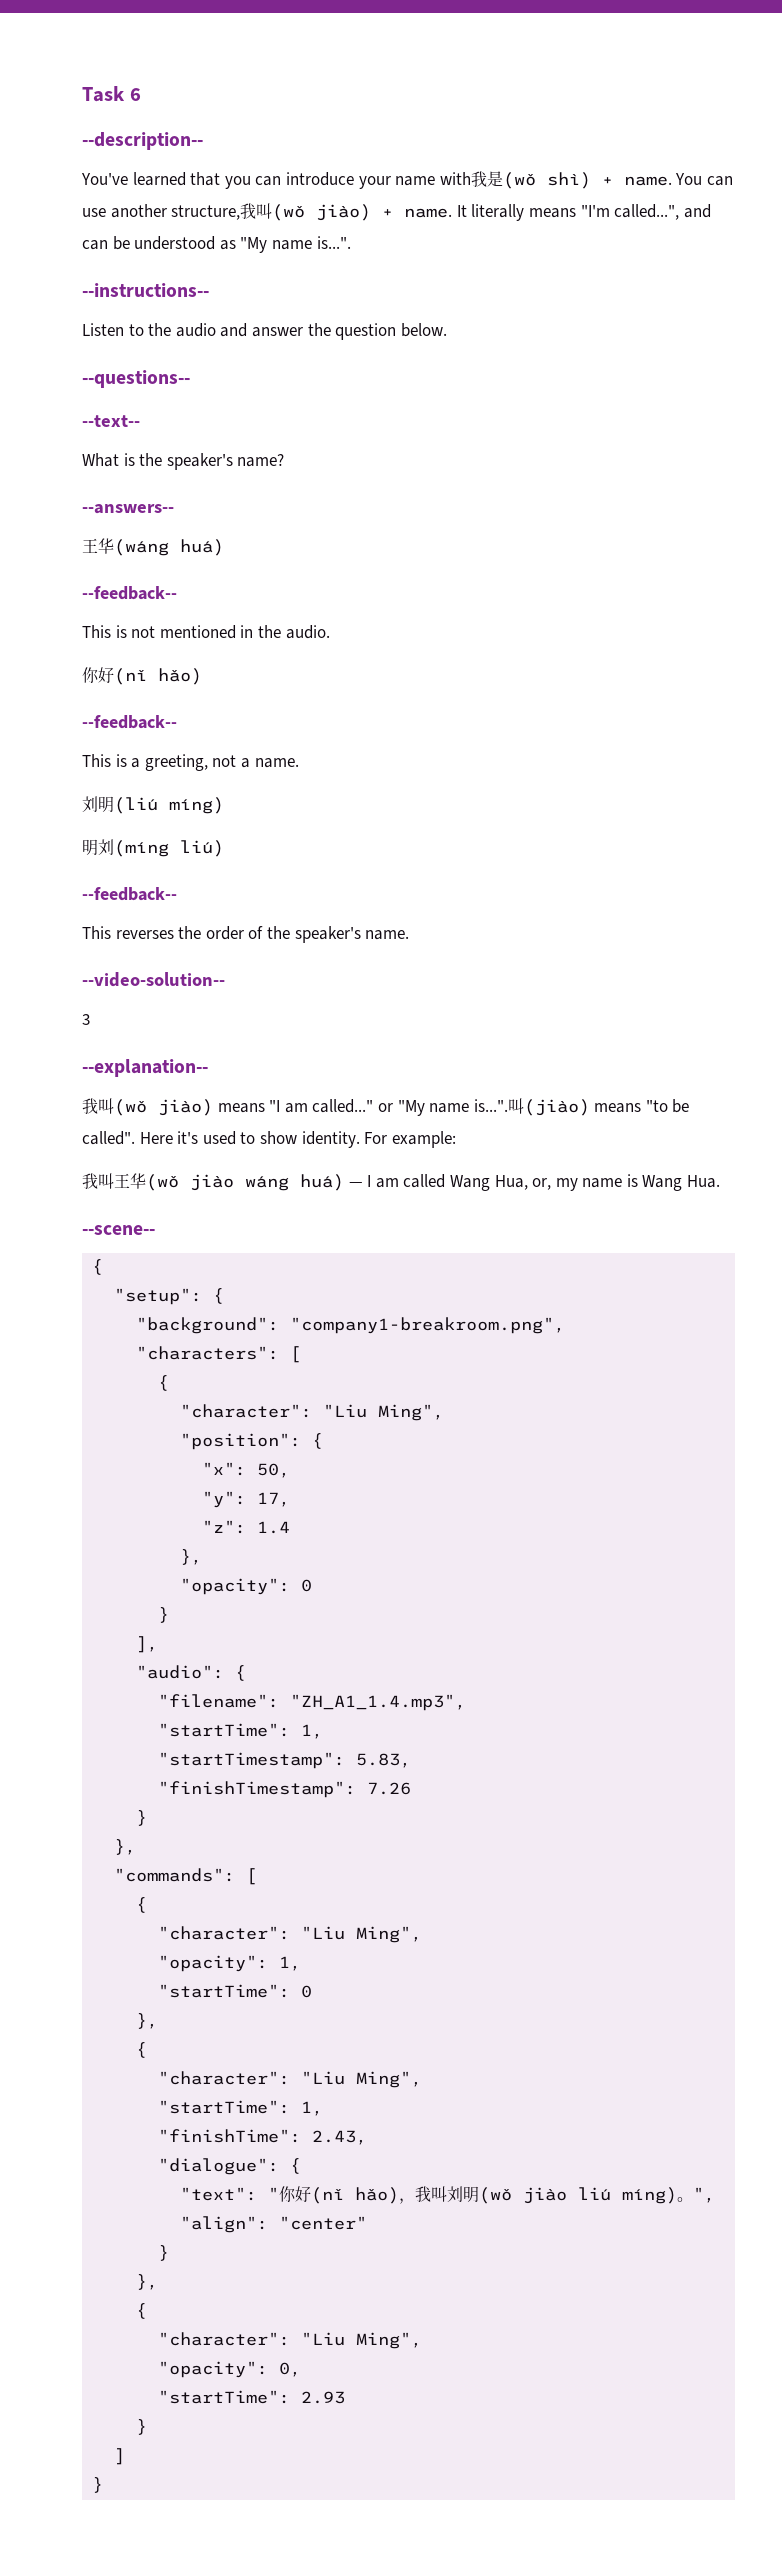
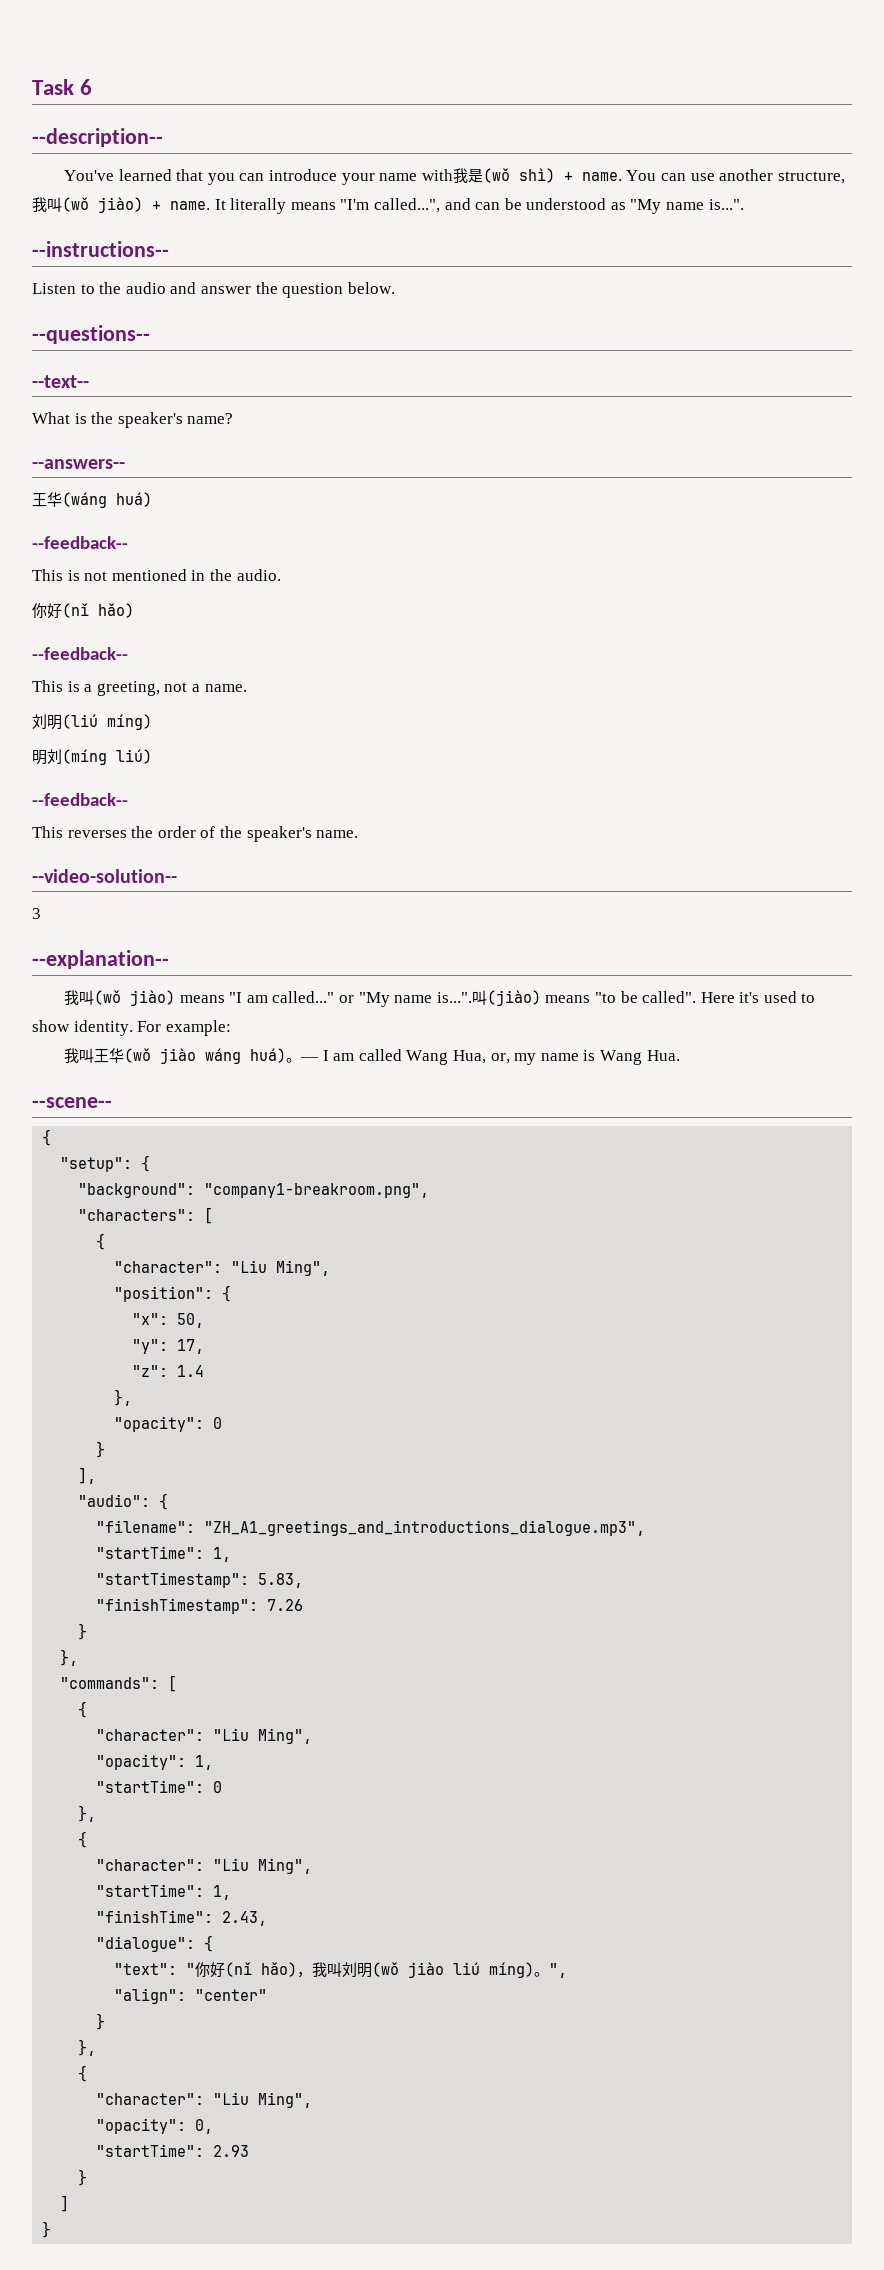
(344, 1182) none -> [286,1058,302,1063] 。
[290,1694,467,1711] "ZH_A1_1.4.mp3", -> [204,1520,646,1536] "ZH_A1_greetings_and_introductions_dialogue.mp3",

